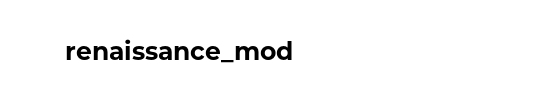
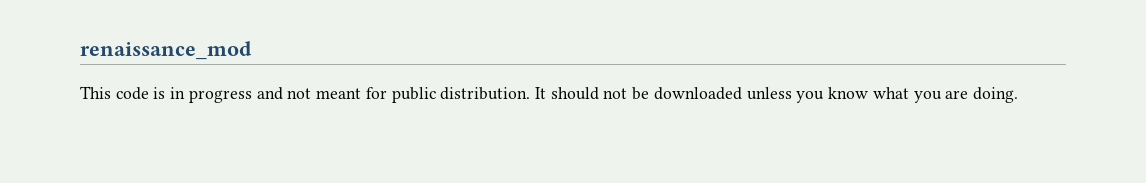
(293, 51) none -> [80,86,1018,103] // This code is in progress and not meant for public distribution. It should not be downloaded unless you know what you are doing.

